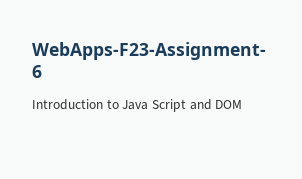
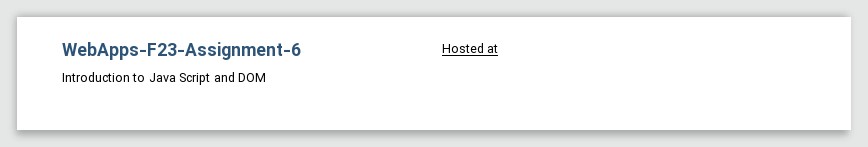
(243, 104) none -> [442,43,499,53] // Hosted at

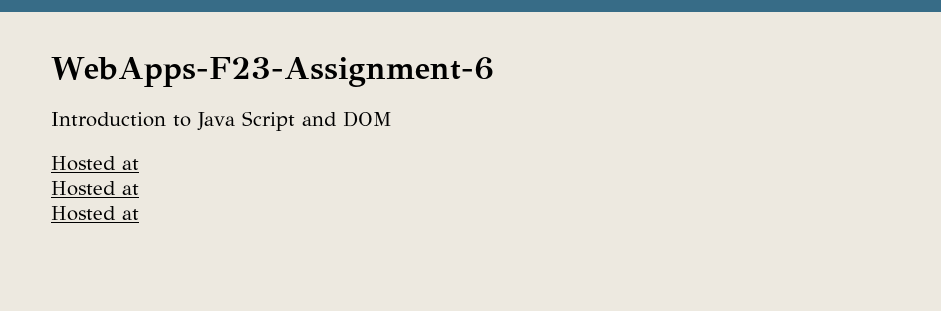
(499, 48) none -> [51,181,139,196] [51,206,139,221] // Hosted at // Hosted at

